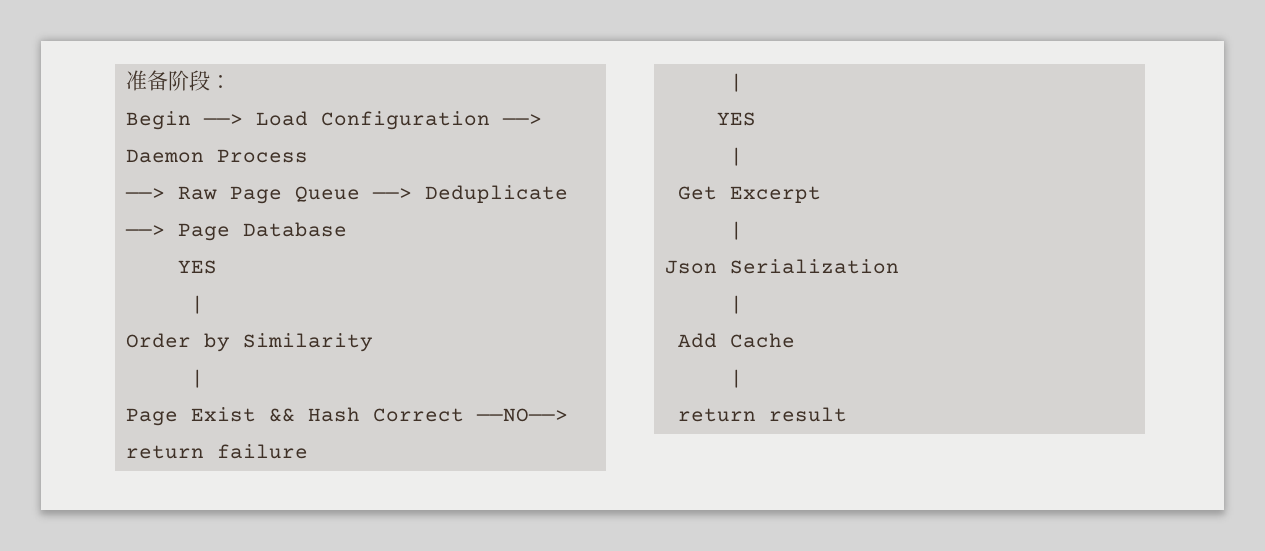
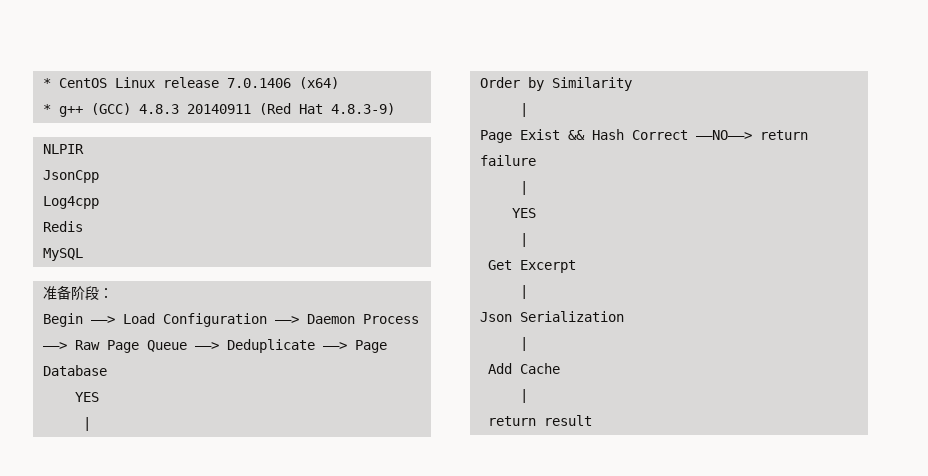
(125, 80) none -> [42,77,339,89] [42,103,395,117] [42,144,84,154] [42,170,99,183] [42,196,99,209] [42,221,83,232] [42,248,83,261] * CentOS Linux release 7.0.1406 (x64) // * g++ (GCC) 4.8.3 20140911 (Red Hat 4.8.3-9) // NLPIR // JsonCpp // Log4cpp // Redis // MySQL //

